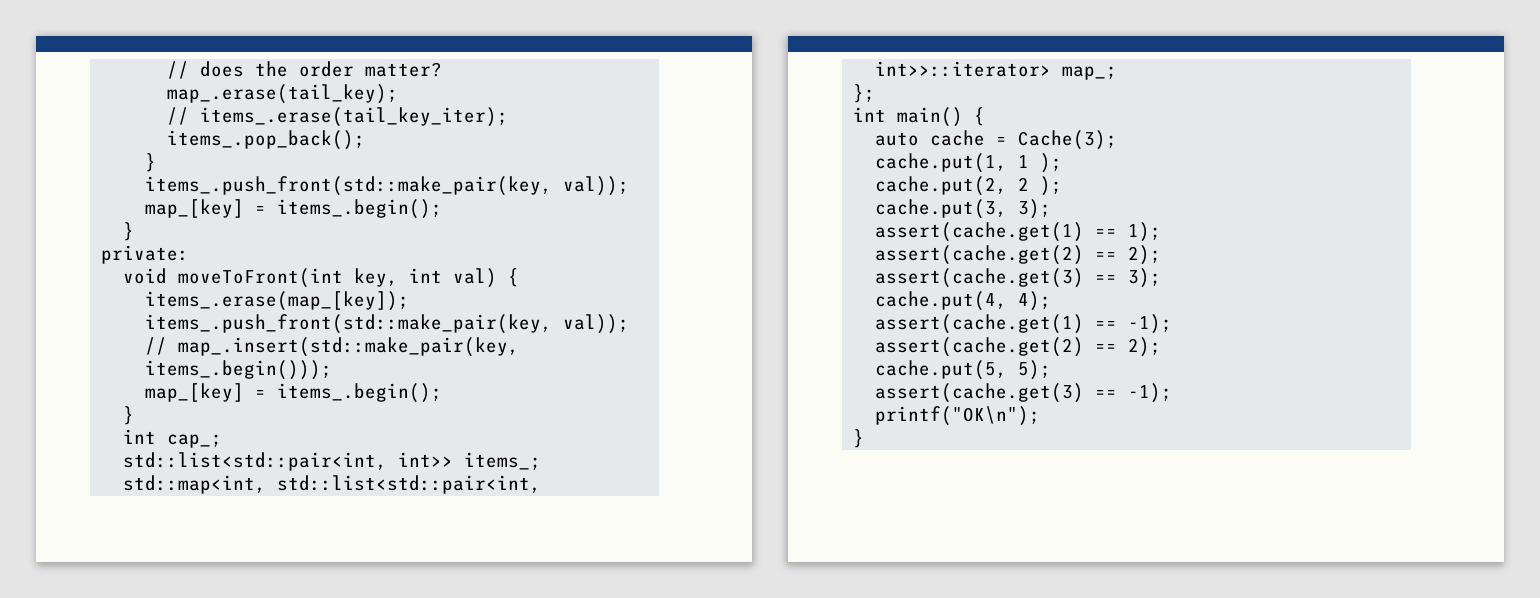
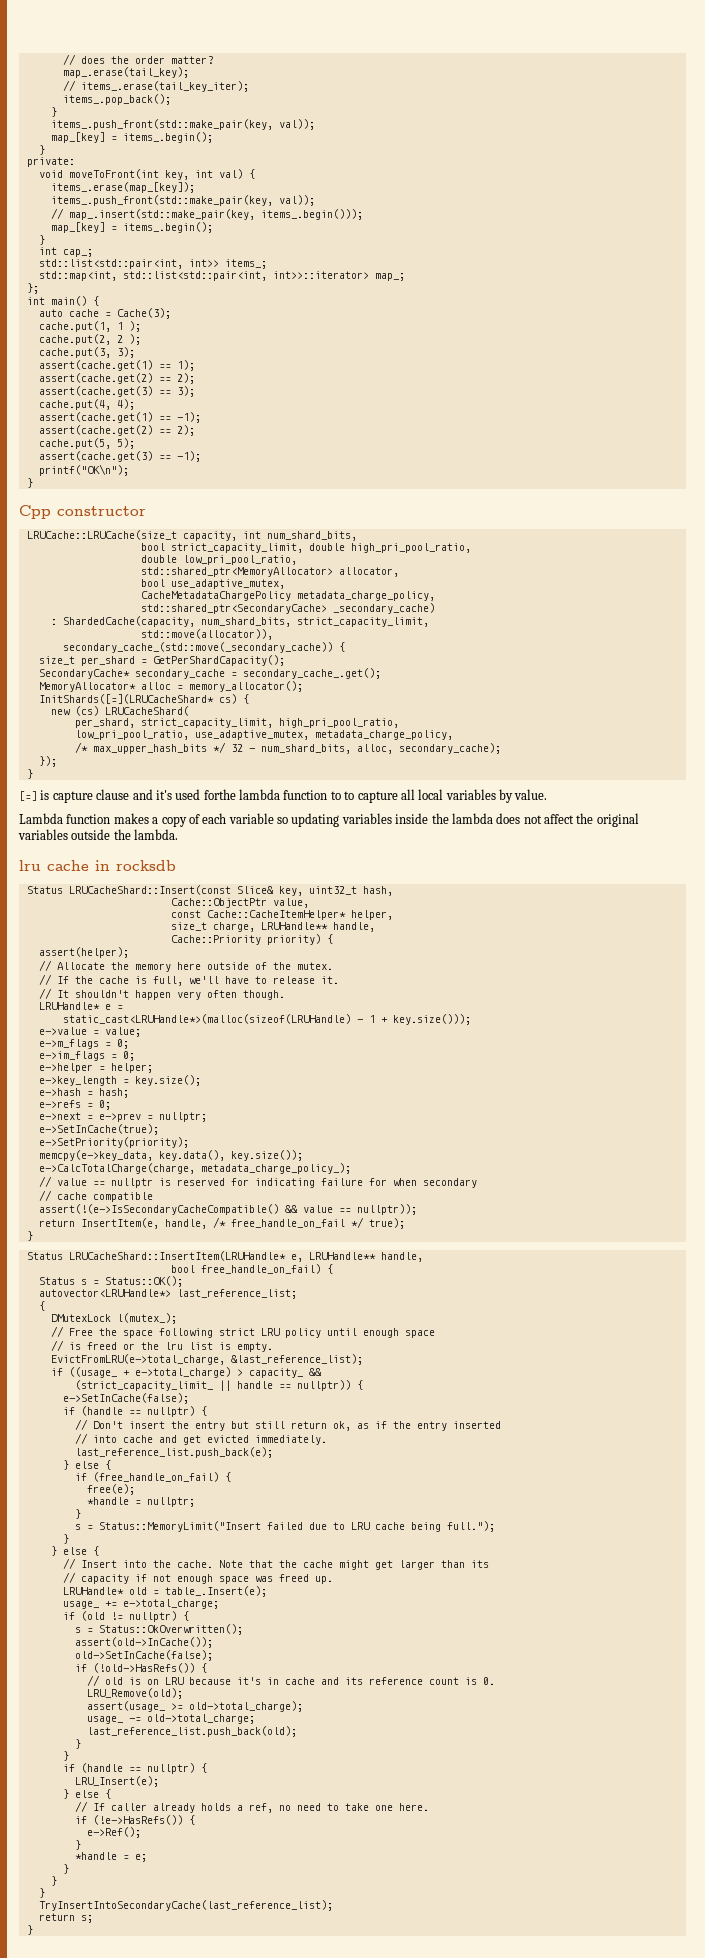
(865, 438) none -> [19,505,146,519] [26,530,357,541] [140,543,471,553] [140,555,297,565] [140,567,399,577] [140,579,285,589] [140,591,435,601] [140,603,435,614] [50,616,429,627] [140,629,273,640] [62,642,345,653] [38,655,285,666] [38,668,381,679] [38,681,303,692] [38,694,249,704] [50,706,189,716] [74,718,399,728] [74,730,453,740] [74,742,501,754] [38,756,57,767] [26,769,33,779] [19,789,548,803] [19,813,639,827] [18,829,179,840] [19,860,176,871] [26,885,393,896] [170,898,309,908] [170,910,393,920] [170,922,375,932] [170,934,333,945] [38,947,129,958] [38,960,333,972] [38,974,339,986] [38,988,285,1000] [38,1002,123,1010] [62,1014,471,1025] [38,1027,141,1037] [38,1039,129,1049] [38,1051,135,1061] [38,1063,153,1073] [38,1075,201,1086] [38,1088,129,1098] [38,1100,111,1110] [38,1112,207,1122] [38,1124,159,1135] [38,1137,189,1148] [38,1150,303,1161] [38,1163,351,1174] [38,1176,477,1188] [38,1190,153,1202] [38,1204,417,1215] [38,1217,405,1229] [26,1231,33,1241] [26,1251,423,1262] [170,1264,333,1274] [38,1276,183,1287] [38,1289,297,1299] [38,1301,45,1311] [50,1313,177,1324] [50,1326,435,1338] [50,1340,273,1352] [50,1354,363,1365] [50,1367,322,1378] [74,1380,363,1391] [62,1393,189,1404] [62,1406,207,1417] [74,1419,501,1431] [74,1433,327,1445] [74,1447,273,1458] [62,1460,111,1470] [74,1472,231,1482] [86,1484,135,1495] [86,1497,195,1507] [74,1509,81,1519] [74,1521,495,1532] [62,1534,69,1544] [50,1546,99,1556] [62,1558,489,1570] [62,1572,333,1584] [62,1586,267,1597] [62,1599,219,1609] [62,1611,189,1622] [74,1624,243,1635] [74,1637,213,1648] [74,1650,213,1661] [74,1663,207,1673] [86,1675,495,1686] [86,1688,183,1699] [86,1701,303,1712] [86,1714,255,1724] [86,1726,297,1737] [74,1739,81,1749] [62,1751,69,1761] [62,1763,207,1774] [74,1776,159,1787] [62,1789,111,1799] [74,1801,429,1813] [74,1815,195,1825] [86,1827,141,1838] [74,1840,81,1850] [74,1852,147,1862] [62,1864,69,1874] [50,1876,57,1886] [38,1888,45,1898] [38,1900,333,1911] [38,1913,93,1923] [26,1925,33,1935] // Cpp constructor // LRUCache::LRUCache(size_t capacity, int num_shard_bits, // bool strict_capacity_limit, double high_pri_pool_ratio, // double low_pri_pool_ratio, // std::shared_ptr<MemoryAllocator> allocator, // bool use_adaptive_mutex, // CacheMetadataChargePolicy metadata_charge_policy, // std::shared_ptr<SecondaryCache> _secondary_cache) // : ShardedCache(capacity, num_shard_bits, strict_capacity_limit, // std::move(allocator)), // secondary_cache_(std::move(_secondary_cache)) { // size_t per_shard = GetPerShardCapacity(); // SecondaryCache* secondary_cache = secondary_cache_.get(); // MemoryAllocator* alloc = memory_allocator(); // InitShards([=](LRUCacheShard* cs) { // new (cs) LRUCacheShard( // per_shard, strict_capacity_limit, high_pri_pool_ratio, // low_pri_pool_ratio, use_adaptive_mutex, metadata_charge_policy, // /* max_upper_hash_bits */ 32 - num_shard_bits, alloc, secondary_cache); // }); // } // [=] is capture clause and it's used forthe lambda function to to capture all local variables by value. // Lambda function makes a copy of each variable so updating variables inside the lambda does not affect the original variables outside the lambda. // lru cache in rocksdb // Status LRUCacheShard::Insert(const Slice& key, uint32_t hash, // Cache::ObjectPtr value, // const Cache::CacheItemHelper* helper, // size_t charge, LRUHandle** handle, // Cache::Priority priority) { // assert(helper); // // Allocate the memory here outside of the mutex. // // If the cache is full, we'll have to release it. // // It shouldn't happen very often though. // LRUHandle* e = // static_cast<LRUHandle*>(malloc(sizeof(LRUHandle) - 1 + key.size())); // e->value = value; // e->m_flags = 0; // e->im_flags = 0; // e->helper = helper; // e->key_length = key.size(); // e->hash = hash; // e->refs = 0; // e->next = e->prev = nullptr; // e->SetInCache(true); // e->SetPriority(priority); // memcpy(e->key_data, key.data(), key.size()); // e->CalcTotalCharge(charge, metadata_charge_policy_); // // value == nullptr is reserved for indicating failure for when secondary // // cache compatible // assert(!(e->IsSecondaryCacheCompatible() && value == nullptr)); // return InsertItem(e, handle, /* free_handle_on_fail */ true); // } // Status LRUCacheShard::InsertItem(LRUHandle* e, LRUHandle** handle, // bool free_handle_on_fail) { // Status s = Status::OK(); // autovector<LRUHandle*> last_reference_list; // { // DMutexLock l(mutex_); // // Free the space following strict LRU policy until enough space // // is freed or the lru list is empty. // EvictFromLRU(e->total_charge, &last_reference_list); // if ((usage_ + e->total_charge) > capacity_ && // (strict_capacity_limit_ || handle == nullptr)) { // e->SetInCache(false); // if (handle == nullptr) { // // Don't insert the entry but still return ok, as if the entry inserted // // into cache and get evicted immediately. // last_reference_list.push_back(e); // } else { // if (free_handle_on_fail) { // free(e); // *handle = nullptr; // } // s = Status::MemoryLimit("Insert failed due to LRU cache being full."); // } // } else { // // Insert into the cache. Note that the cache might get larger than its // // capacity if not enough space was freed up. // LRUHandle* old = table_.Insert(e); // usage_ += e->total_charge; // if (old != nullptr) { // s = Status::OkOverwritten(); // assert(old->InCache()); // old->SetInCache(false); // if (!old->HasRefs()) { // // old is on LRU because it's in cache and its reference count is 0. // LRU_Remove(old); // assert(usage_ >= old->total_charge); // usage_ -= old->total_charge; // last_reference_list.push_back(old); // } // } // if (handle == nullptr) { // LRU_Insert(e); // } else { // // If caller already holds a ref, no need to take one here. // if (!e->HasRefs()) { // e->Ref(); // } // *handle = e; // } // } // } // TryInsertIntoSecondaryCache(last_reference_list); // return s; // }

